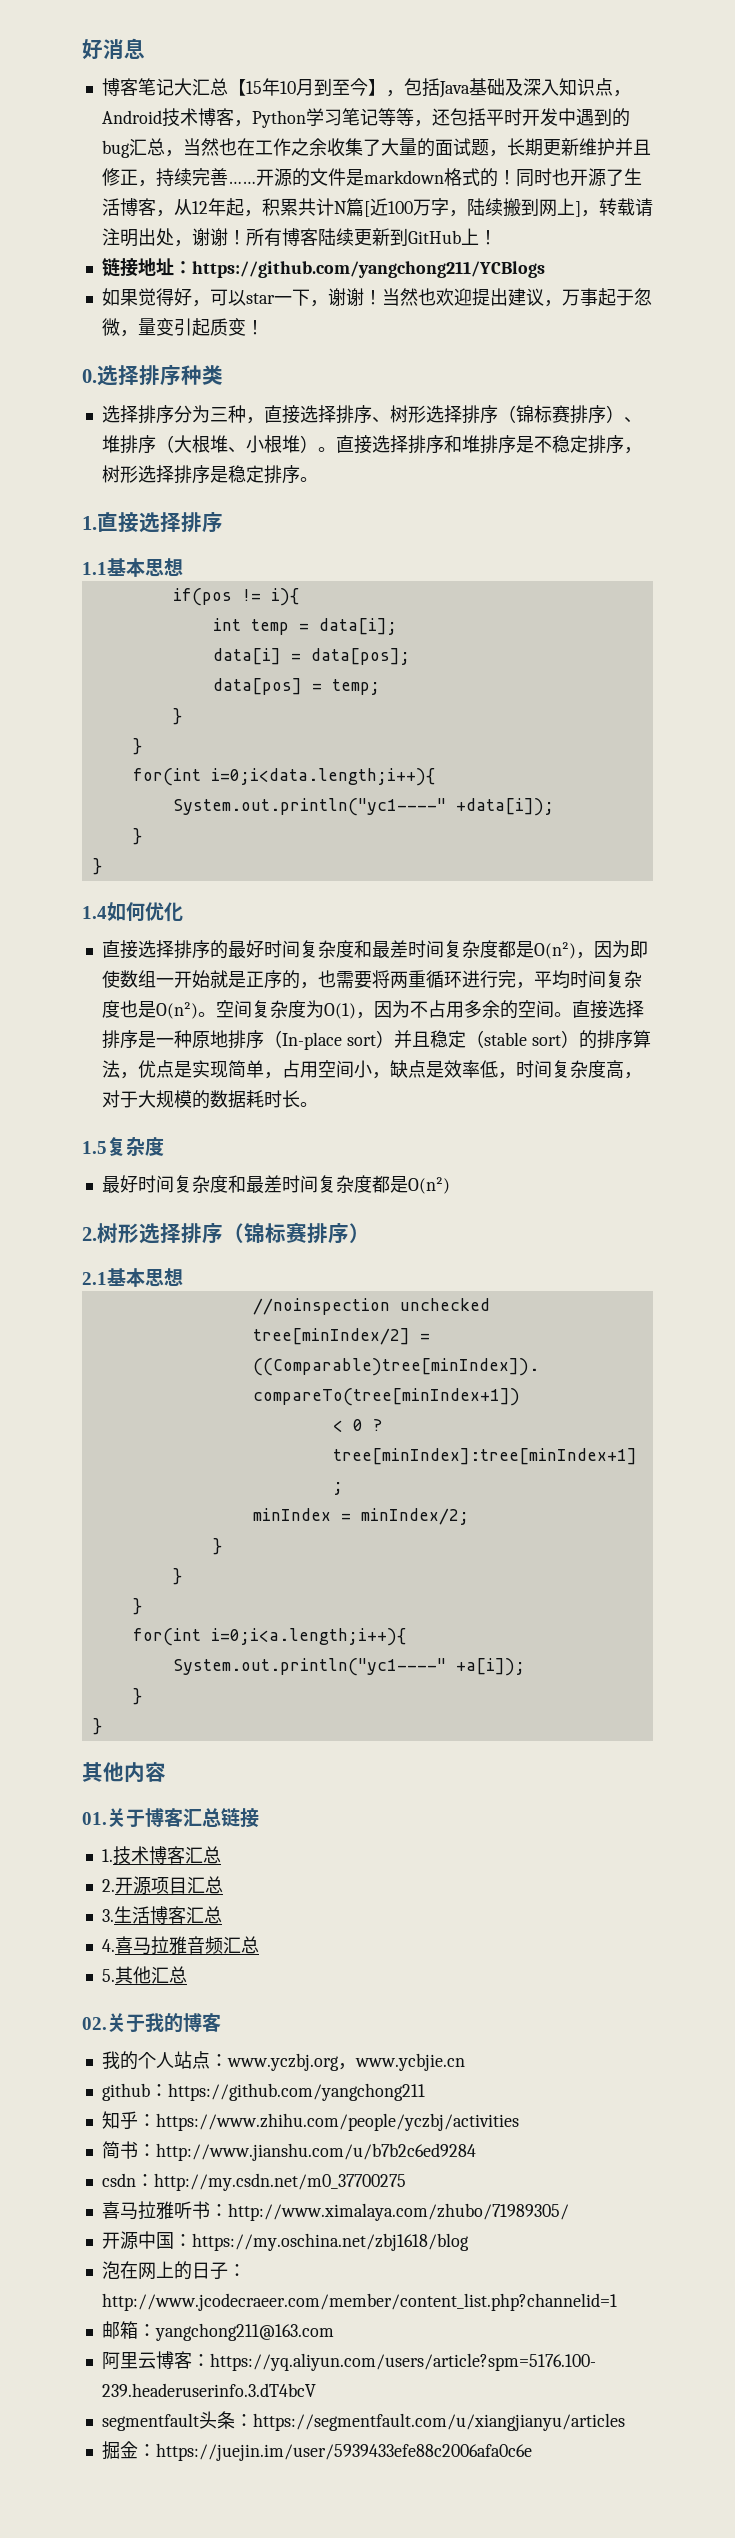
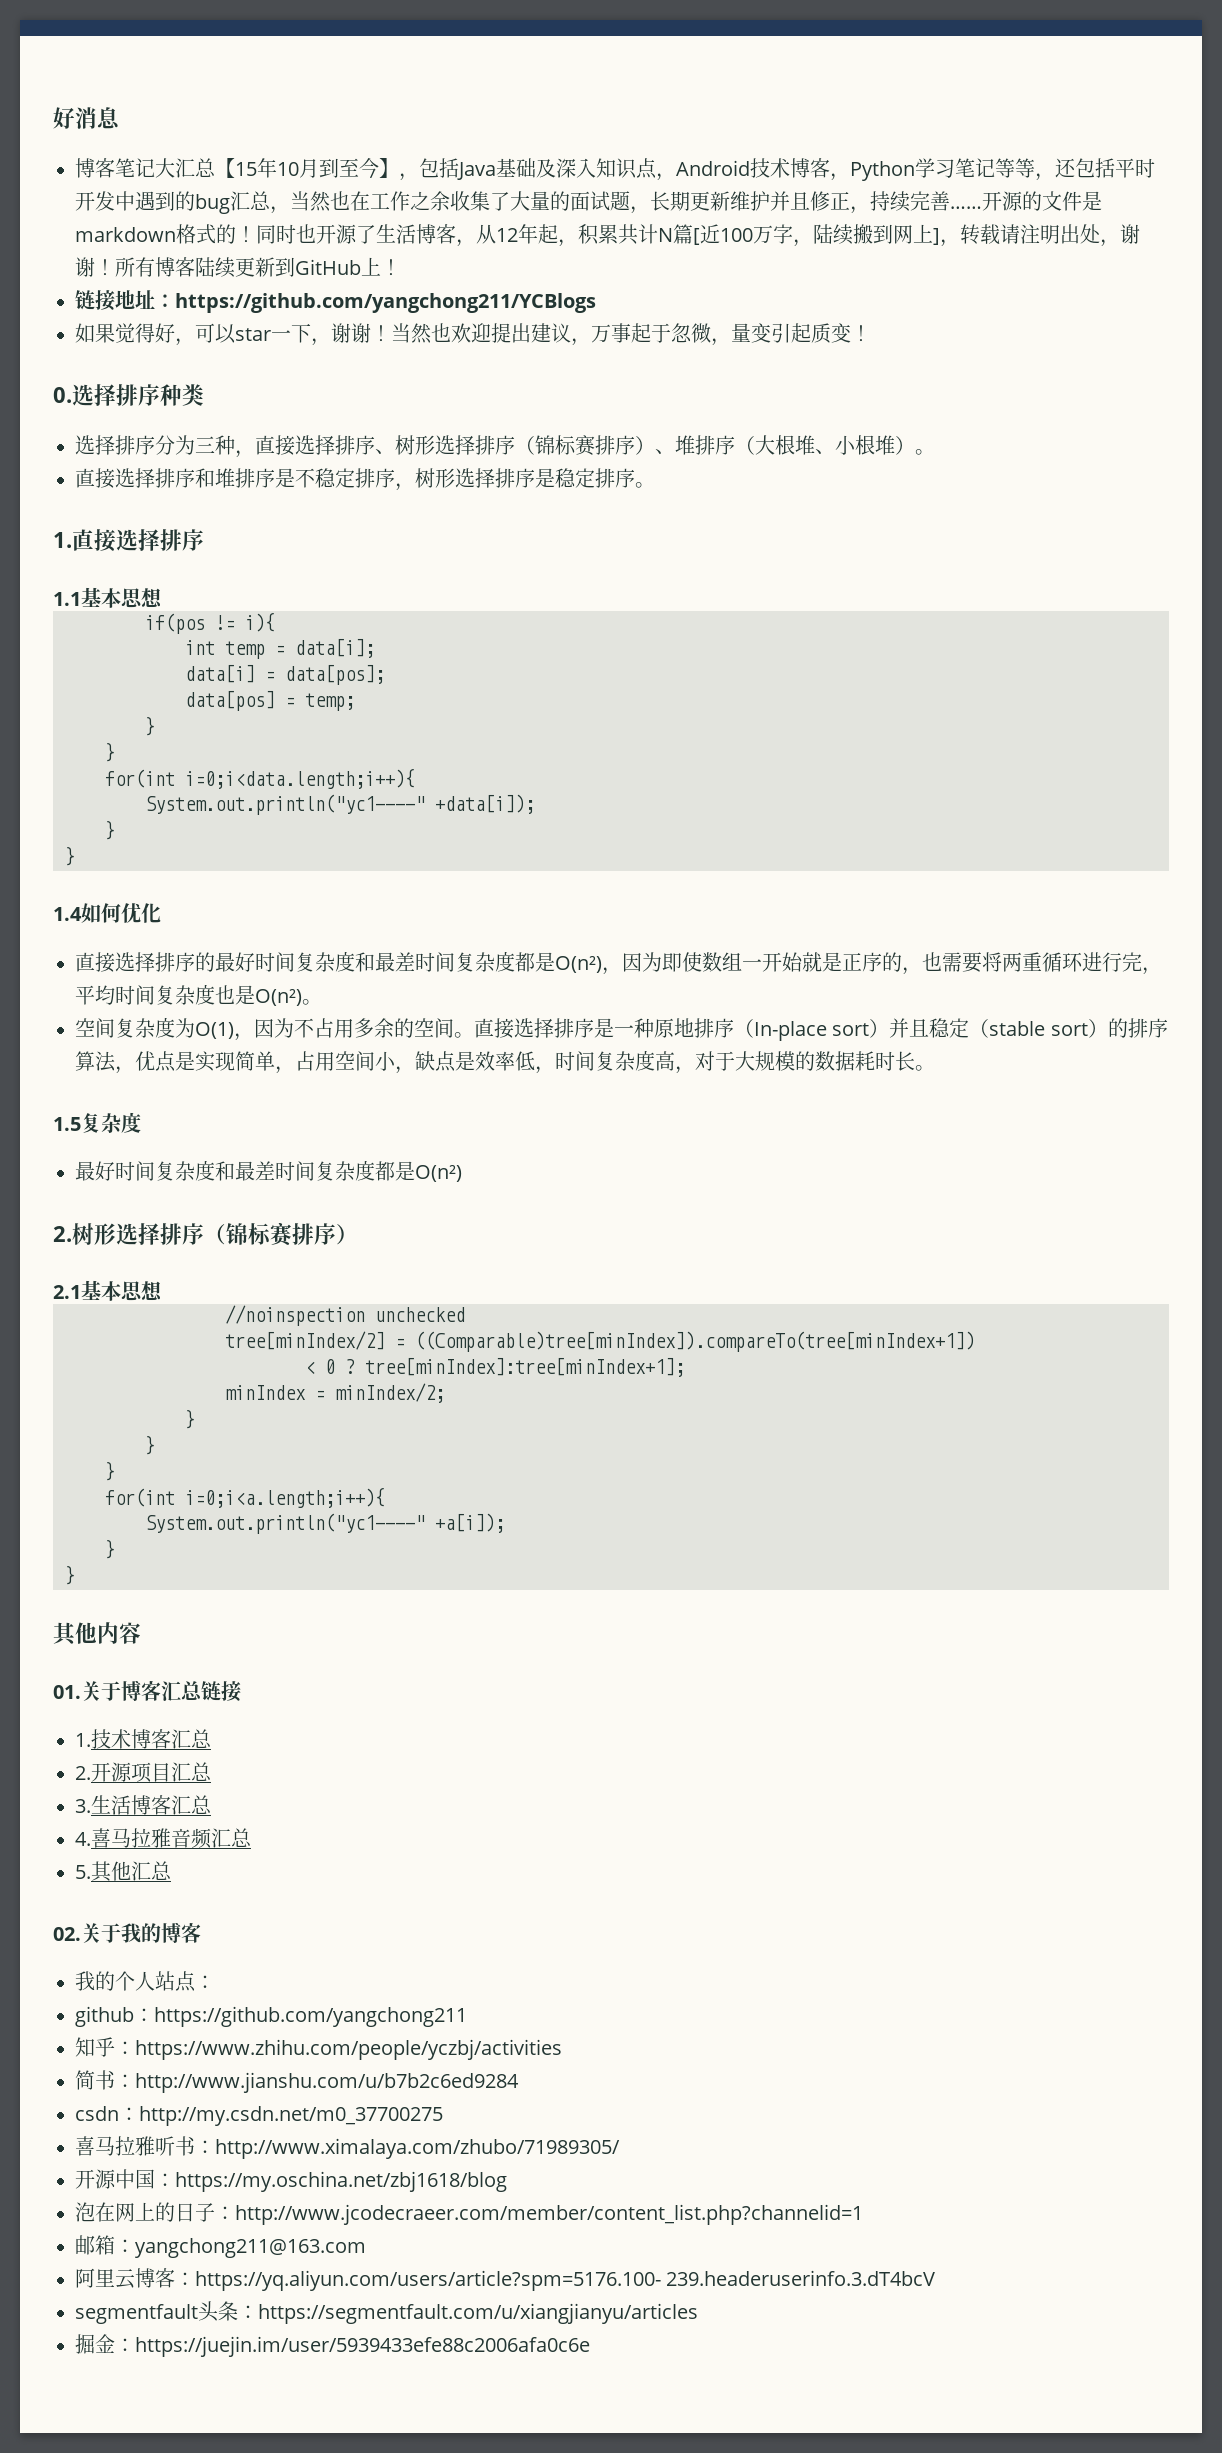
(336, 449) none -> (935, 452) //
(216, 1014) none -> (322, 1002) //
[226,2053,465,2071] www.yczbj.org，www.ycbjie.cn -> (215, 1982) none

